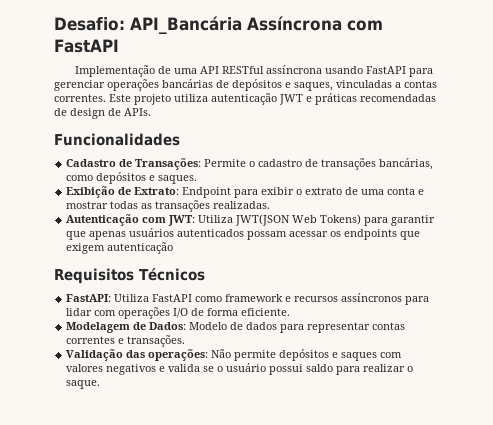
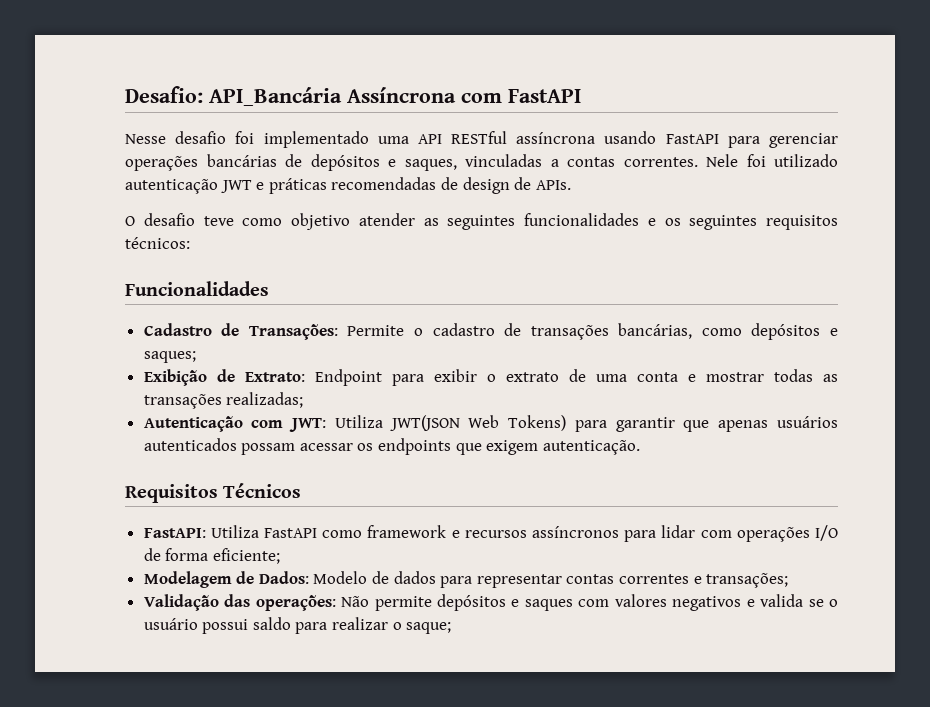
[74,65,171,77] Implementação de -> [125,131,369,148] Nesse desafio foi implementado
[109,94,208,105] Este projeto utiliza -> [706,154,838,167] Nele foi utilizado
(151, 112) none -> [125,213,838,230] [125,237,190,249] // O desafio teve como objetivo atender as seguintes funcionalidades e os seguintes requisitos técnicos:
[158,175,198,184] saques. -> [143,351,196,363] saques;
[213,201,271,209] realizadas. -> [226,392,304,408] realizadas;
[107,242,174,254] autenticação -> [542,440,640,455] autenticação.
[241,308,291,316] eficiente. -> [212,548,280,564] eficiente;
[127,335,186,347] transações. -> [706,573,789,588] transações;
[66,380,101,389] saque. -> [406,622,452,634] saque;

